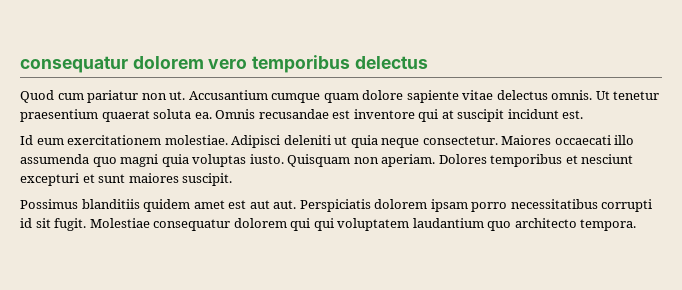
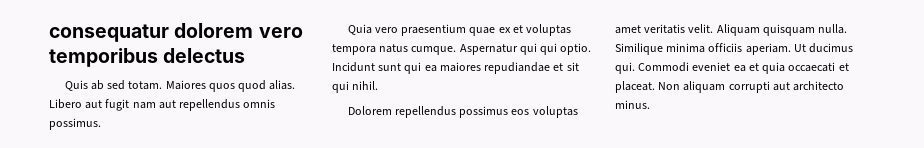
[20,90,660,103] [20,109,584,122] [20,135,635,148] [20,154,634,167] [20,173,233,186] [20,199,653,212] [20,218,637,231] Quod cum pariatur non ut. Accusantium cumque quam dolore sapiente vitae delectus omnis. Ut tenetur praesentium quaerat soluta ea. Omnis recusandae est inventore qui at suscipit incidunt est. // Id eum exercitationem molestiae. Adipisci deleniti ut quia neque consectetur. Maiores occaecati illo assumenda quo magni quia voluptas iusto. Quisquam non aperiam. Dolores temporibus et nesciunt excepturi et sunt maiores suscipit. // Possimus blanditiis quidem amet est aut aut. Perspiciatis dolorem ipsam porro necessitatibus corrupti id sit fugit. Molestiae consequatur dolorem qui qui voluptatem laudantium quo architecto tempora. -> [64,80,296,92] [49,99,276,111] [49,118,101,130] [347,24,572,36] [332,43,592,55] [332,62,579,74] [332,81,379,93] [347,106,578,118] [615,24,848,36] [615,43,854,55] [615,62,849,74] [615,81,845,93] [615,100,650,109] Quis ab sed totam. Maiores quos quod alias. Libero aut fugit nam aut repellendus omnis possimus. // Quia vero praesentium quae ex et voluptas tempora natus cumque. Aspernatur qui qui optio. Incidunt sunt qui ea maiores repudiandae et sit qui nihil. // Dolorem repellendus possimus eos voluptas amet veritatis velit. Aliquam quisquam nulla. Similique minima officiis aperiam. Ut ducimus qui. Commodi eveniet ea et quia occaecati et placeat. Non aliquam corrupti aut architecto minus.

